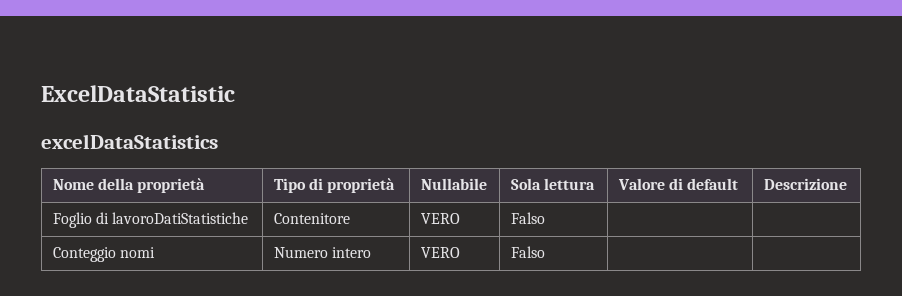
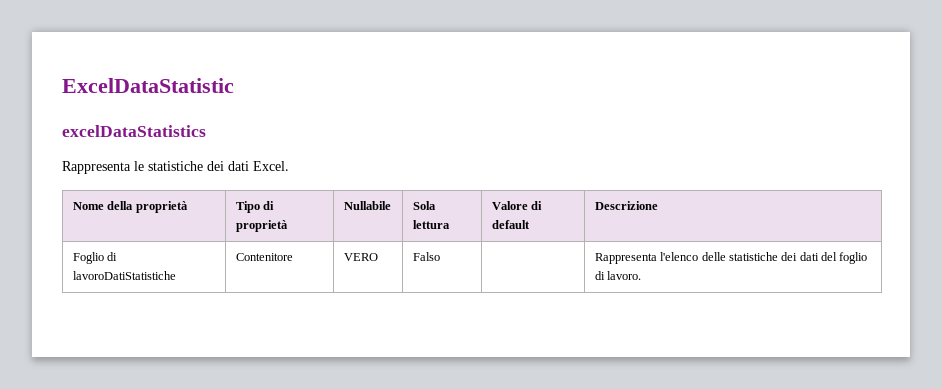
(218, 141) none -> [62,161,289,174] // Rappresenta le statistiche dei dati Excel.
[52,247,155,262] [273,247,371,258] [420,247,460,258] [510,246,545,258] // Conteggio nomi | Numero intero | VERO | Falso | | -> [594,252,868,264] [594,271,642,280] Rappresenta l'elenco delle statistiche dei dati del foglio di lavoro.

